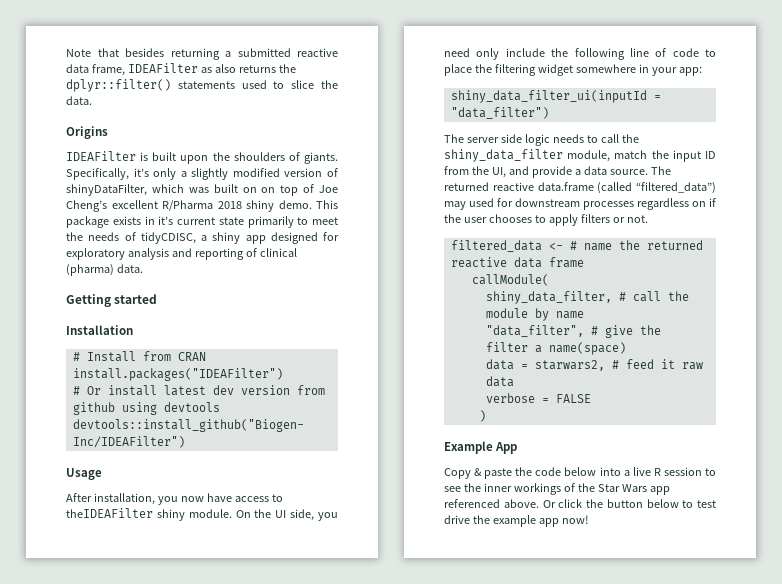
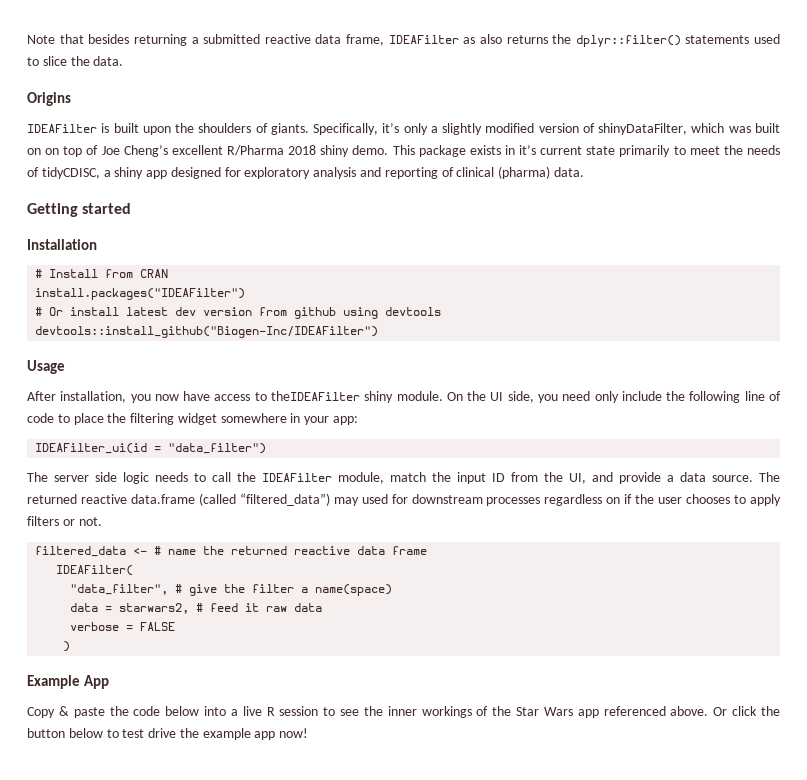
[450,90,647,103] shiny_data_filter_ui(inputId -> [35,443,148,454] IDEAFilter_ui(id
[444,149,563,162] shiny_data_filter -> [262,473,332,482] IDEAFilter
[471,274,549,286] [485,291,689,304] [485,308,584,321] callModule( // shiny_data_filter, # call the module by name -> [56,565,134,576] IDEAFilter(

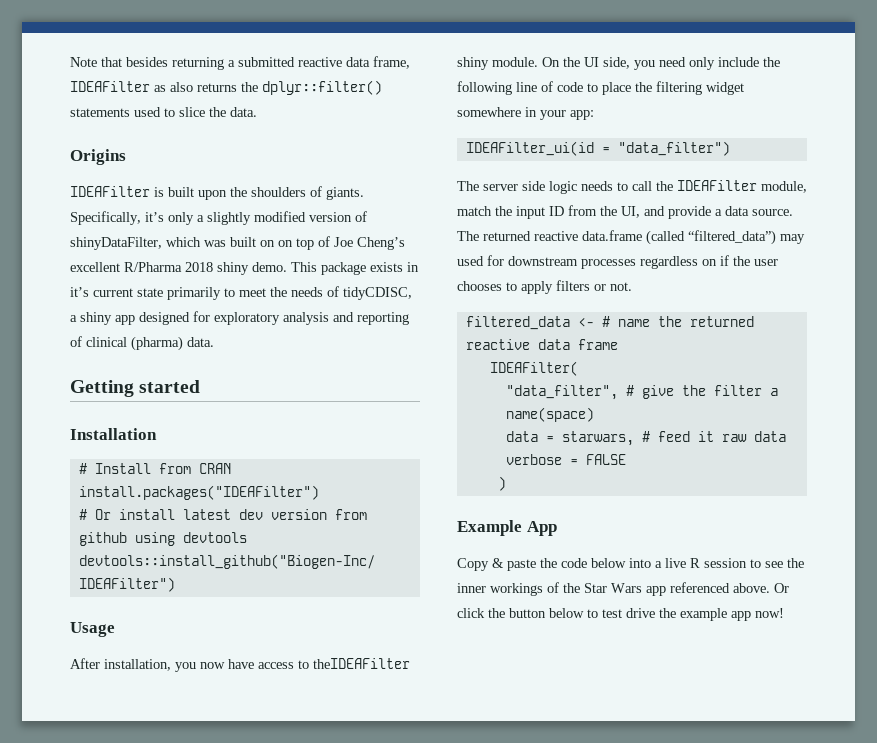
[119,603,190,614] starwars2, -> [561,431,634,446] starwars,

